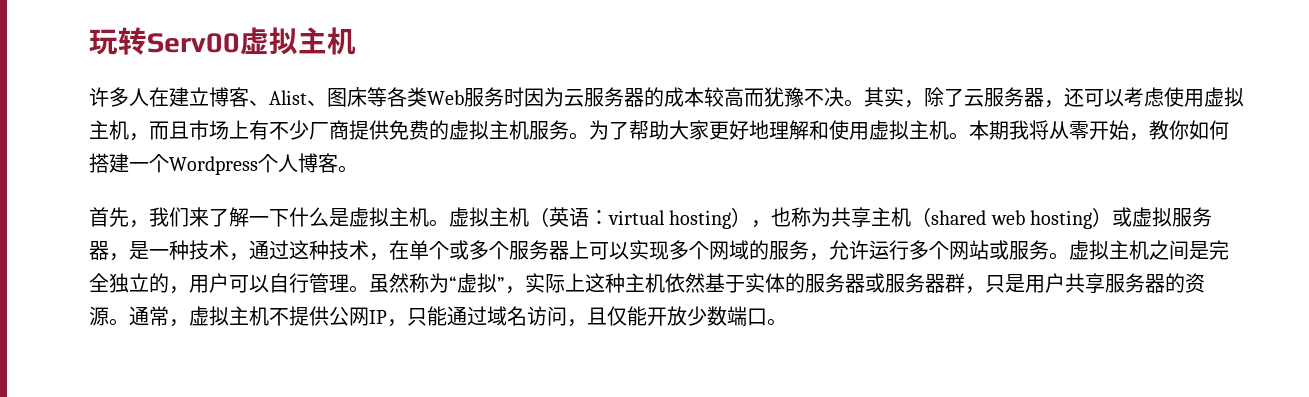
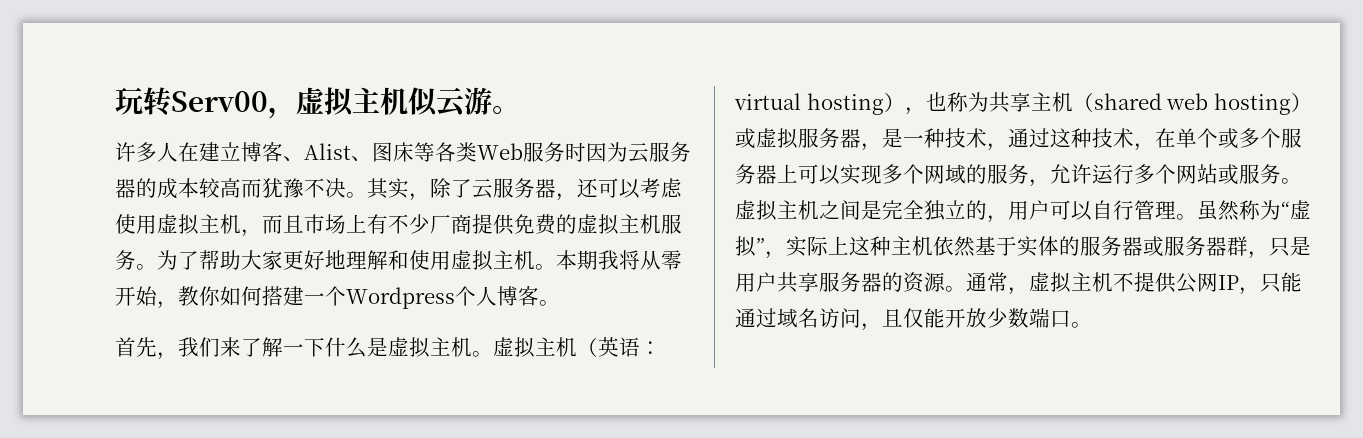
[240,27,356,55] 虚拟主机 -> [268,87,520,119] ，虚拟主机似云游。

